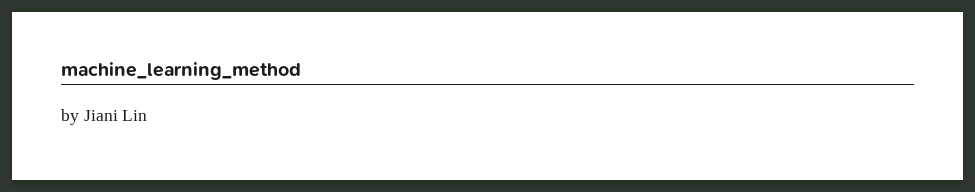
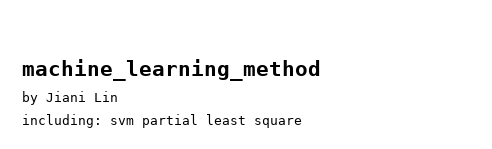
(148, 115) none -> [22,114,302,128] // including: svm partial least square

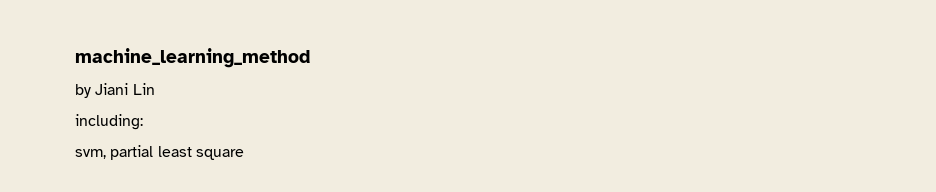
[110,118,134,125] svm -> [75,149,106,159] // svm,

